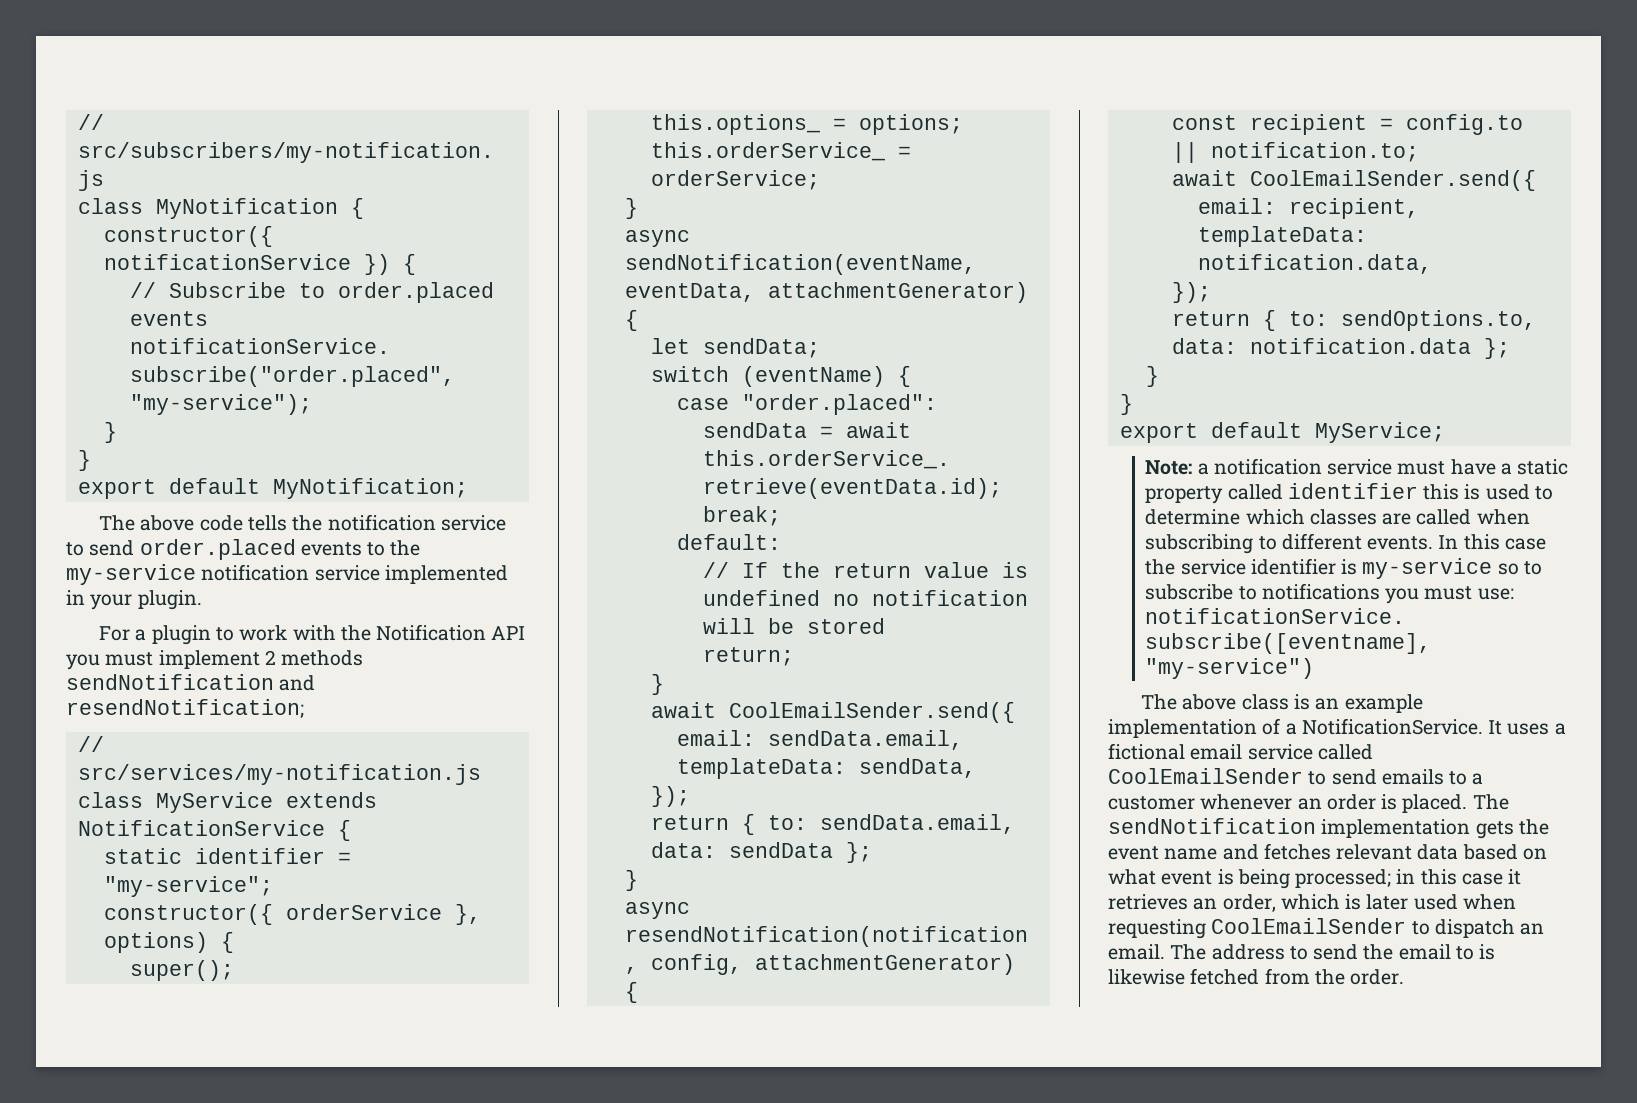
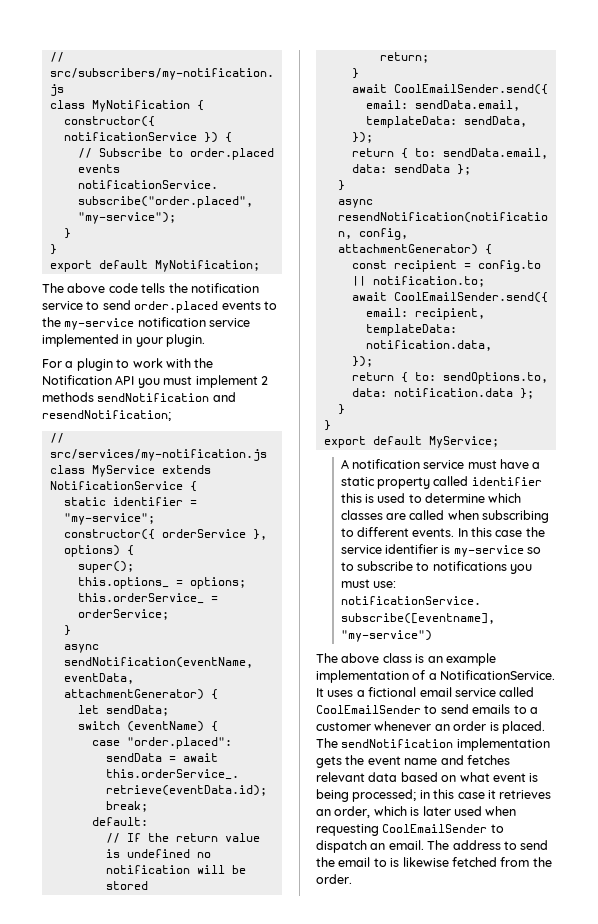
[1145,460,1209,475] Note: a -> [340,459,349,469] A

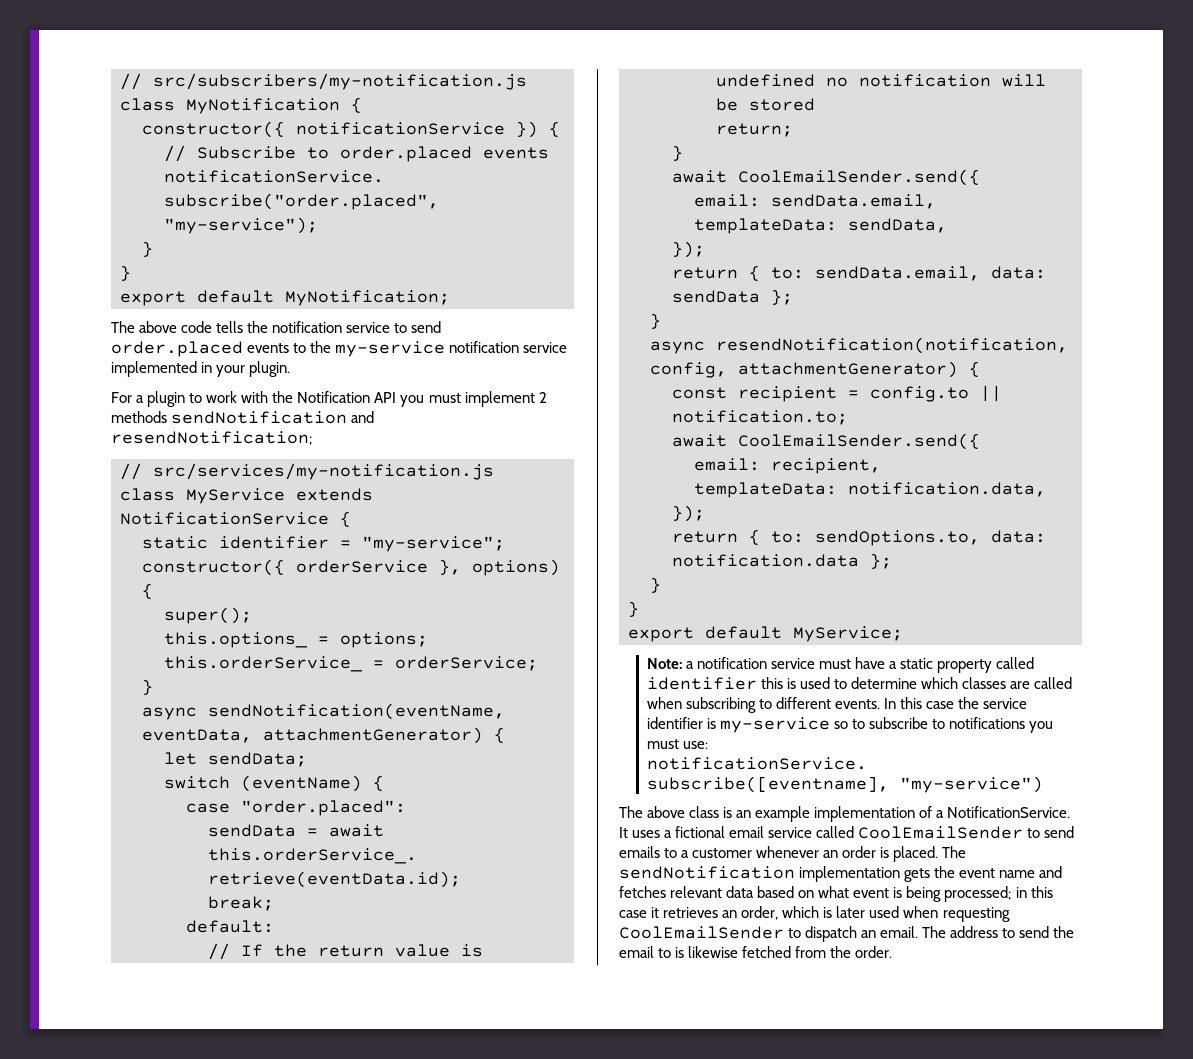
[340,459,349,469] A -> [646,658,695,669] Note: a

